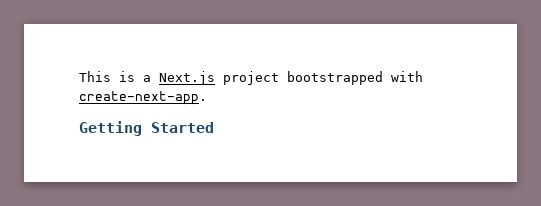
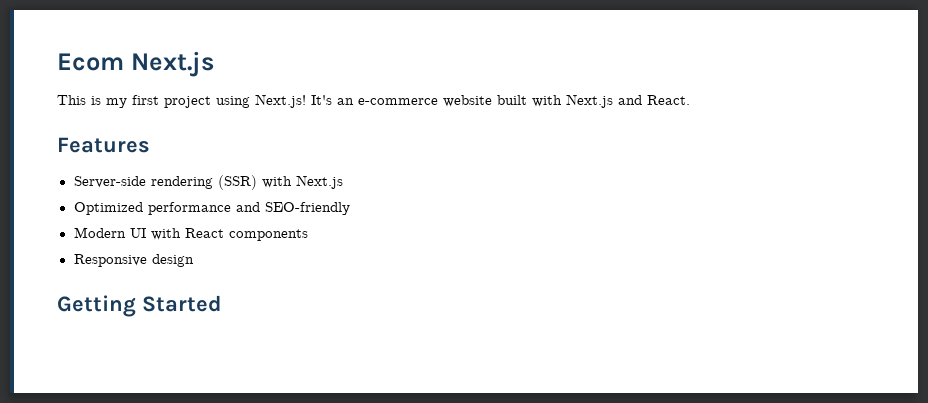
[79,71,423,85] [79,91,207,105] This is a Next.js project bootstrapped with create-next-app. -> [57,51,214,77] [57,94,690,108] [57,137,150,153] [73,175,343,190] [73,202,350,215] [73,227,308,241] [73,254,194,267] Ecom Next.js // This is my first project using Next.js! It's an e-commerce website built with Next.js and React. // Features // Server-side rendering (SSR) with Next.js // Optimized performance and SEO-friendly // Modern UI with React components // Responsive design

